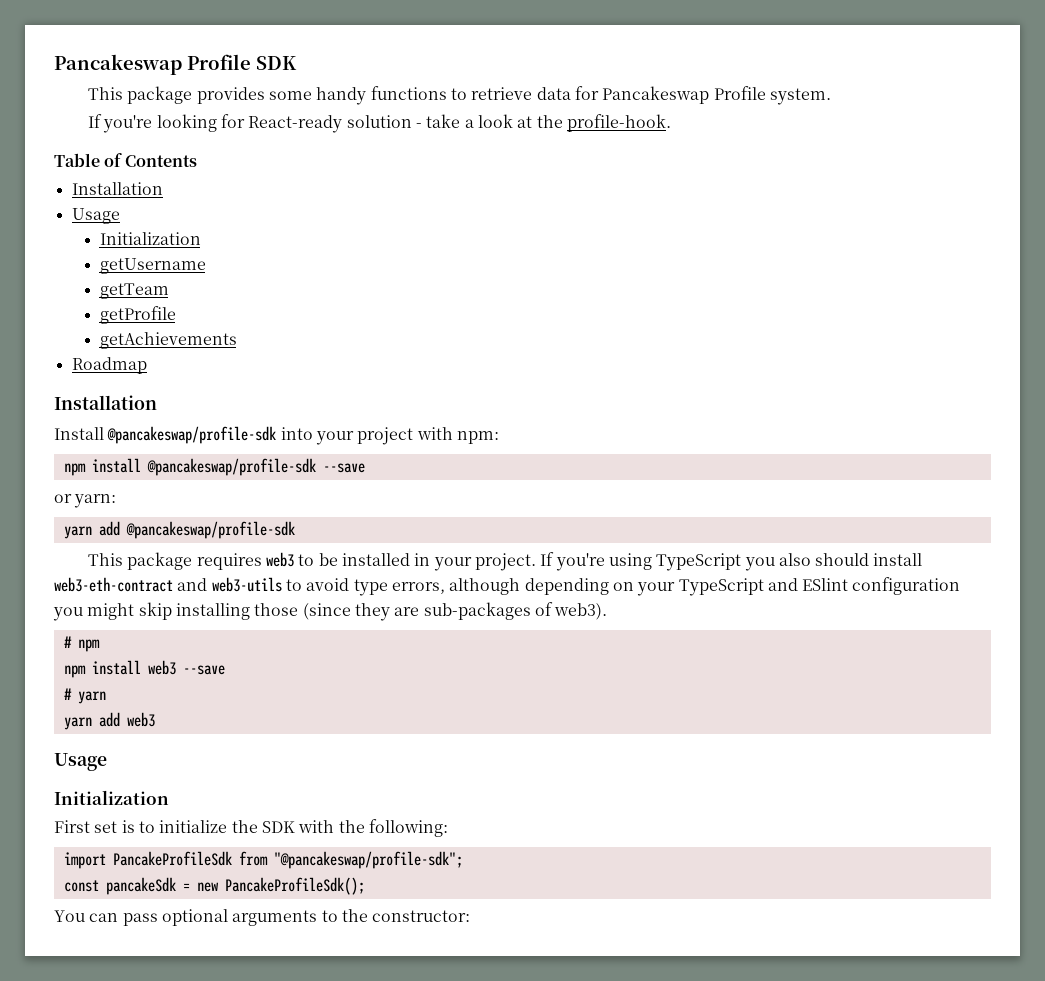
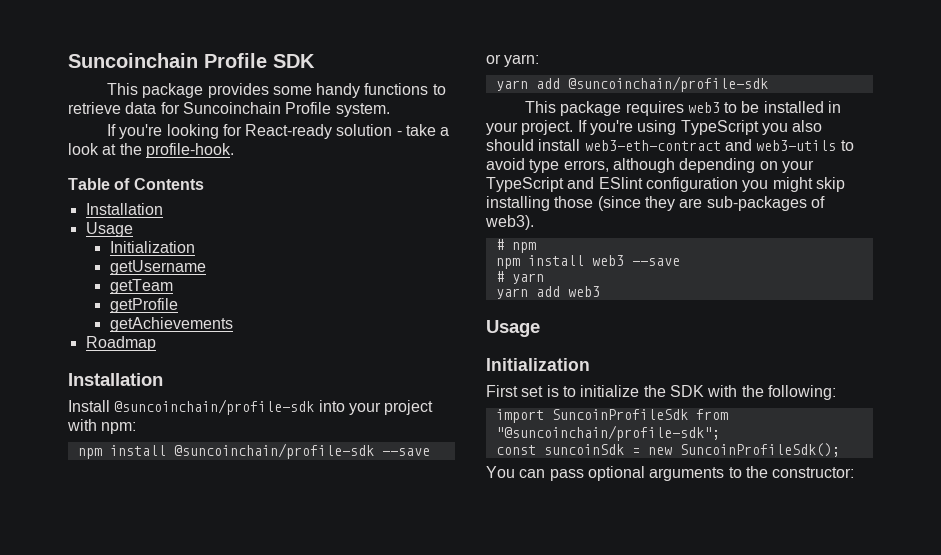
[54,54,182,75] Pancakeswap -> [68,53,198,68] Suncoinchain
[602,86,710,104] Pancakeswap -> [182,102,281,114] Suncoinchain
[107,426,277,444] @pancakeswap/profile-sdk -> [114,399,315,415] @suncoinchain/profile-sdk
[146,458,316,476] @pancakeswap/profile-sdk -> [173,443,374,459] @suncoinchain/profile-sdk
[125,521,295,539] @pancakeswap/profile-sdk -> [567,76,768,92] @suncoinchain/profile-sdk
[112,851,463,869] PancakeProfileSdk from "@pancakeswap/profile-sdk"; -> [551,409,728,420] [495,425,720,441] SuncoinProfileSdk from "@suncoinchain/profile-sdk";
[105,877,176,895] pancakeSdk -> [543,444,624,455] suncoinSdk
[224,877,365,895] PancakeProfileSdk(); -> [679,443,840,457] SuncoinProfileSdk();

